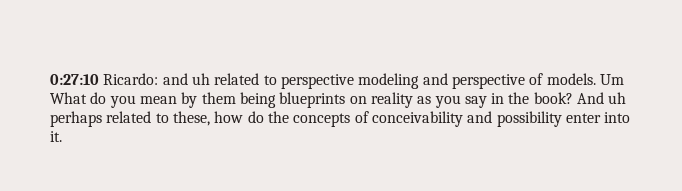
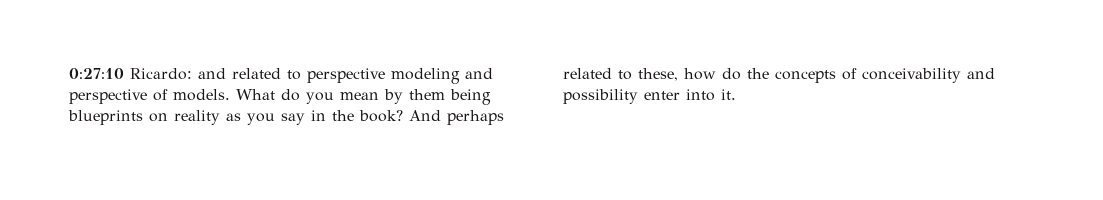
[191,73,210,85] uh -> (226, 73) none
[599,74,624,85] Um -> (230, 95) none
[608,92,627,104] uh -> (441, 115) none

